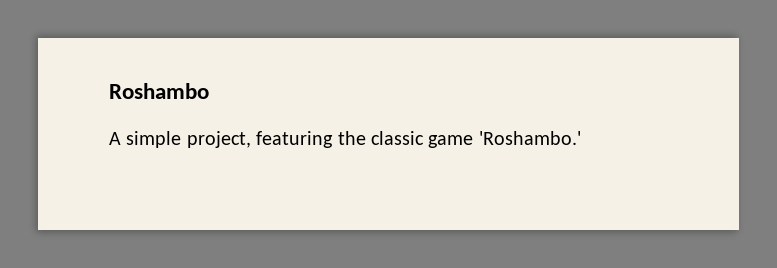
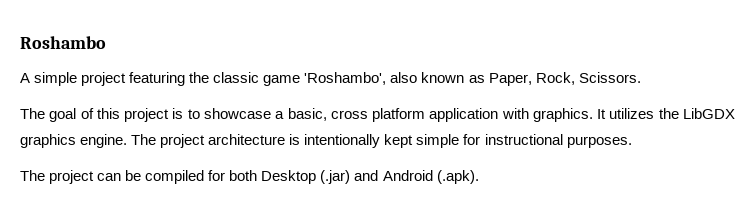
[186,131,251,148] project, -> [81,72,127,86] project
[478,131,581,145] 'Roshambo.' -> [304,72,641,86] [20,108,736,122] [20,134,632,148] [20,170,479,184] 'Roshambo', also known as Paper, Rock, Scissors. // The goal of this project is to showcase a basic, cross platform application with graphics. It utilizes the LibGDX graphics engine. The project architecture is intentionally kept simple for instructional purposes. // The project can be compiled for both Desktop (.jar) and Android (.apk).

